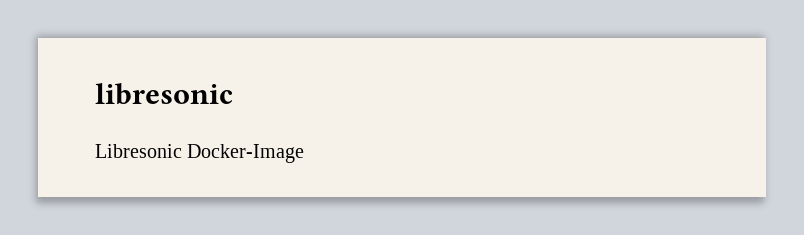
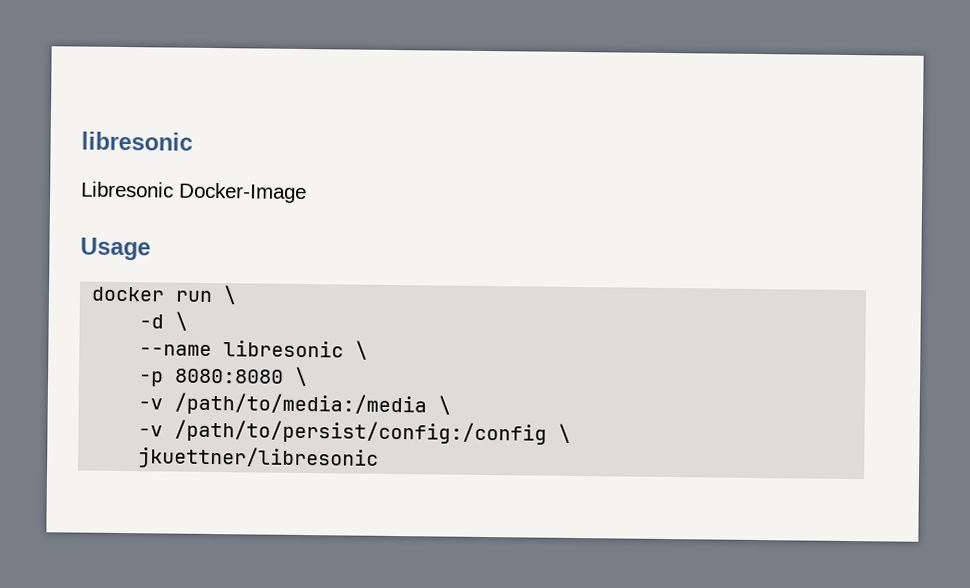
(305, 153) none -> [80,237,151,261] [91,285,238,305] [139,311,189,331] [139,340,369,360] [138,366,309,387] [138,392,452,417] [138,419,572,445] [138,446,380,470] // Usage // docker run \ // -d \ // --name libresonic \ // -p 8080:8080 \ // -v /path/to/media:/media \ // -v /path/to/persist/config:/config \ // jkuettner/libresonic

